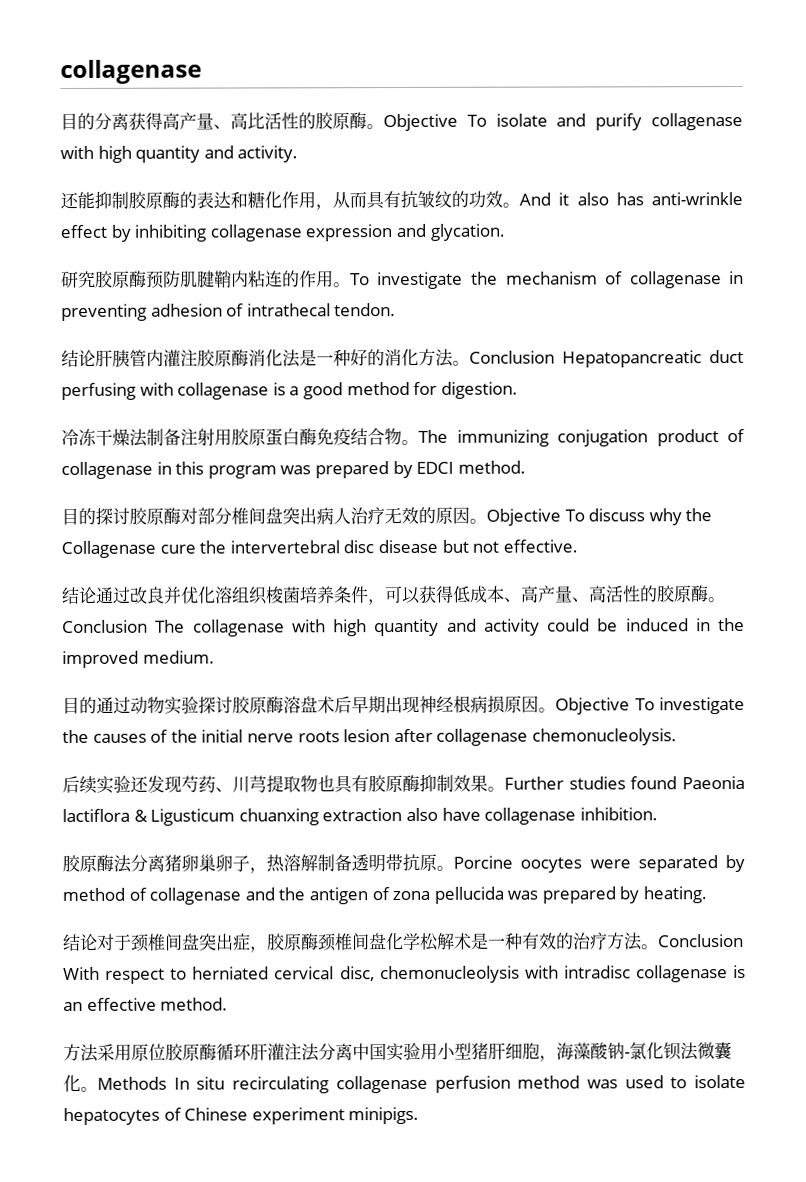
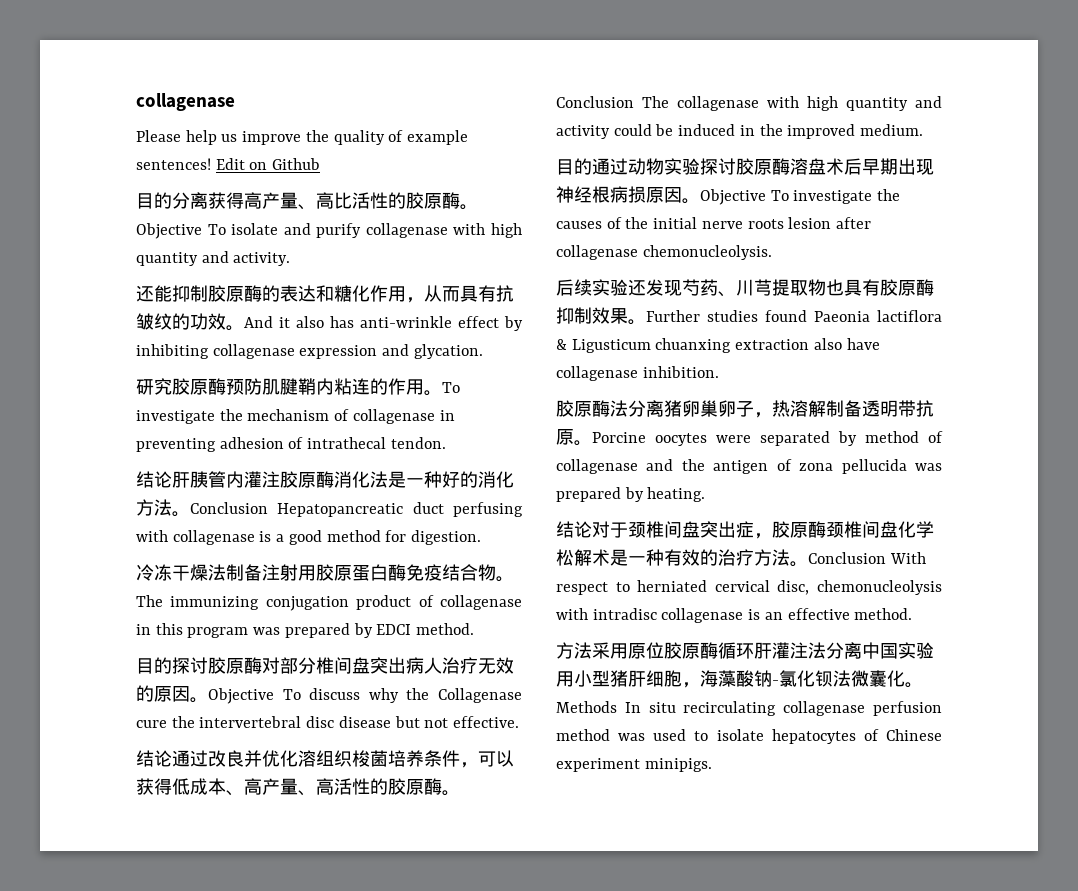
[60,59,202,85] collagenase -> [136,93,235,111] [136,130,469,145] [136,158,321,170] collagenase // Please help us improve the quality of example sentences! Edit on Github

